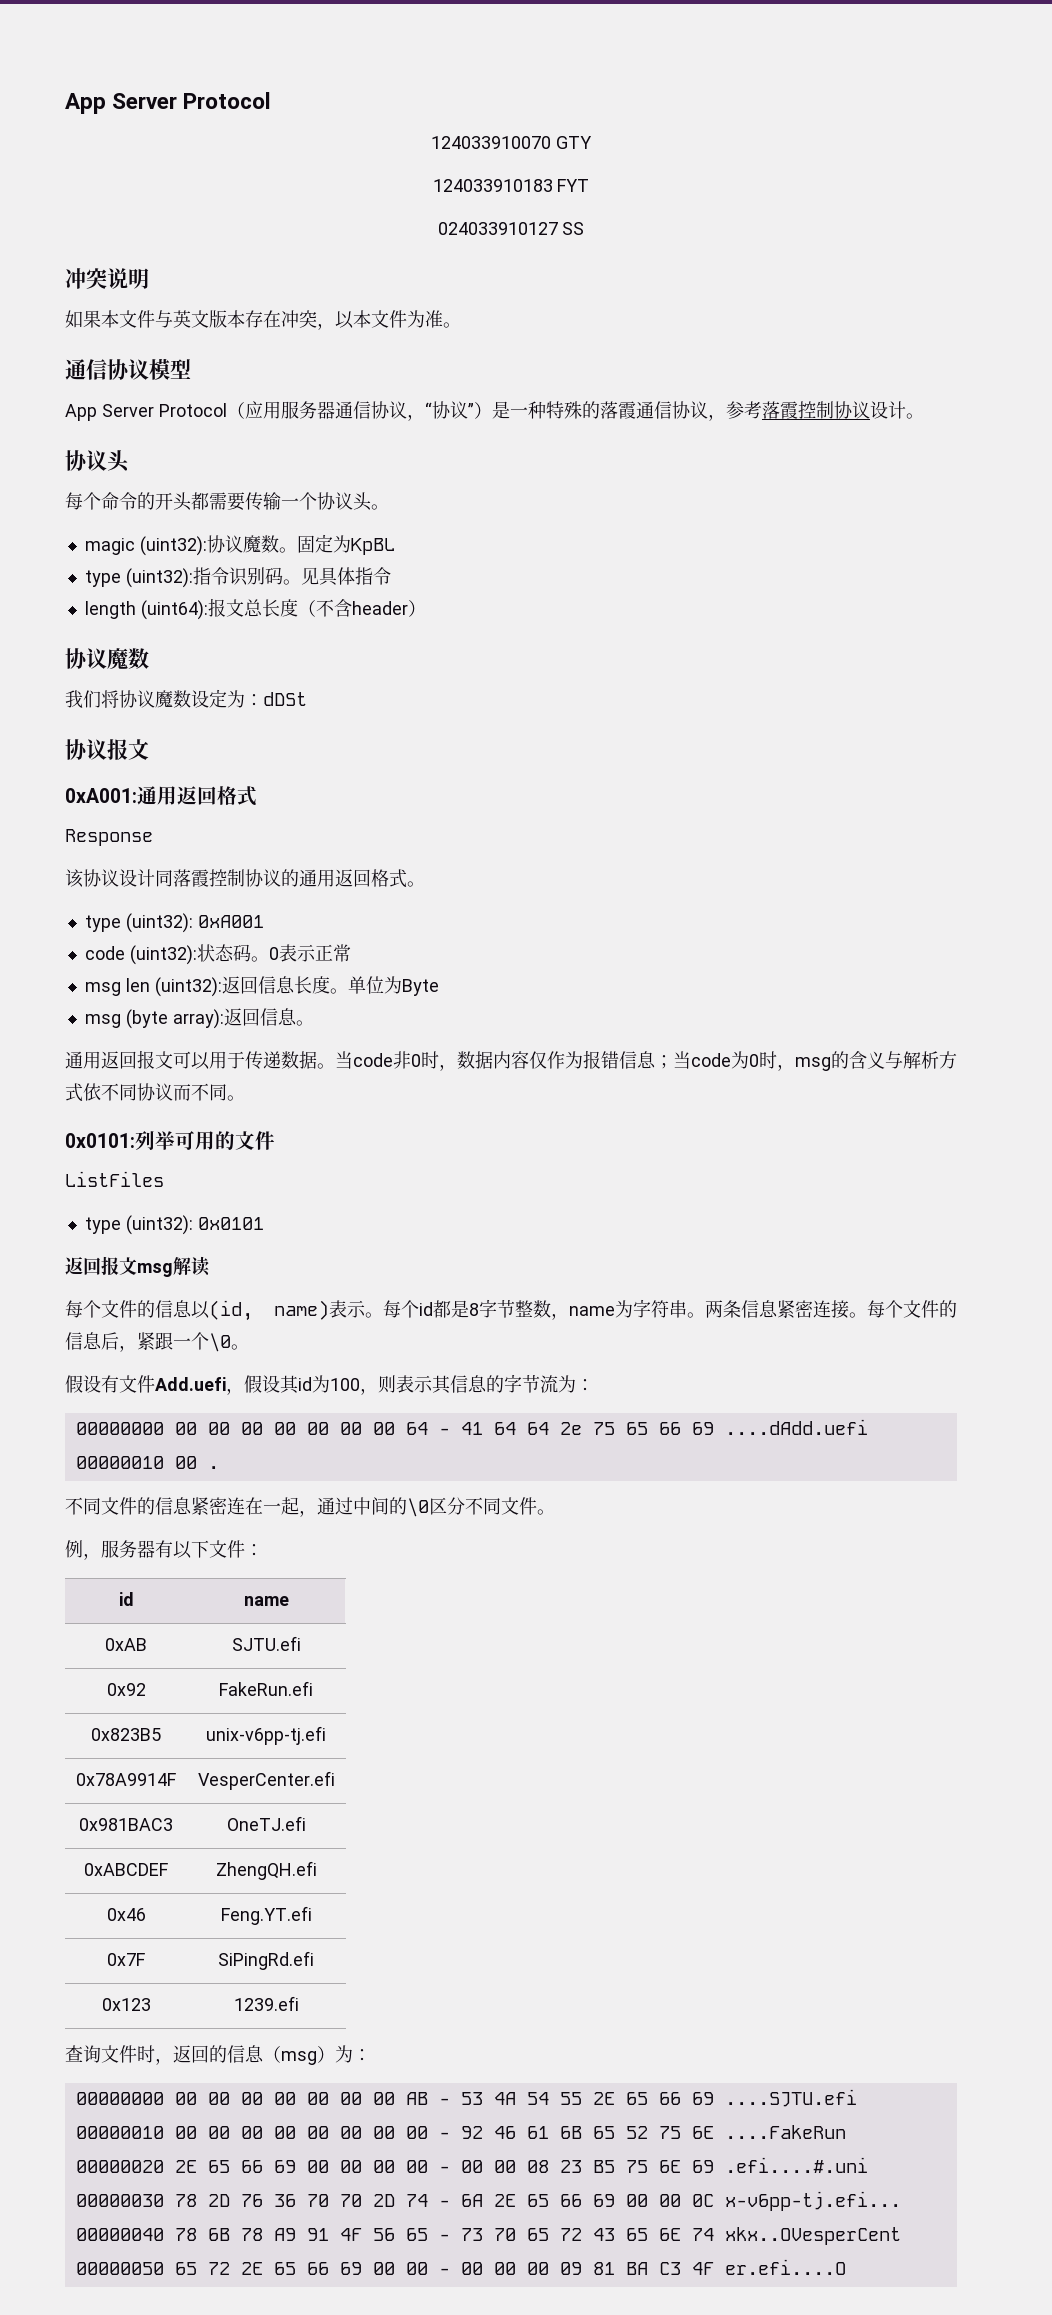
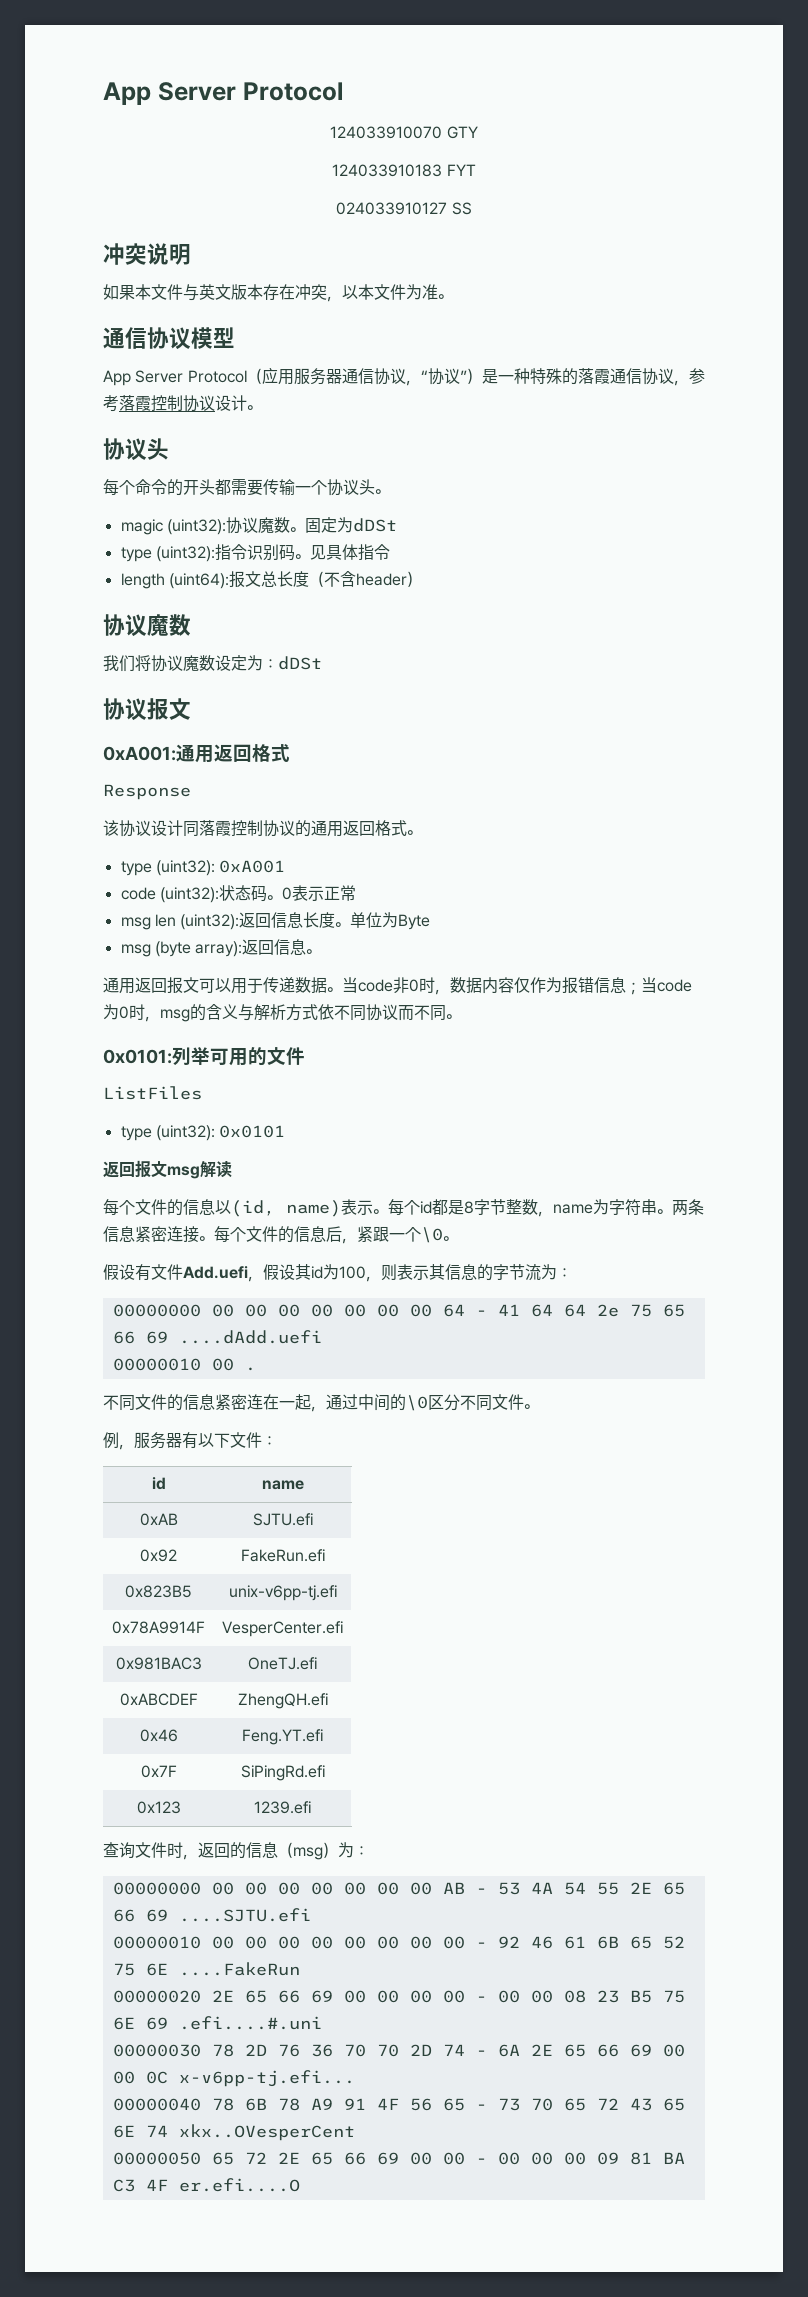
[350,538,395,555] KpBL -> [352,518,397,532] dDSt

